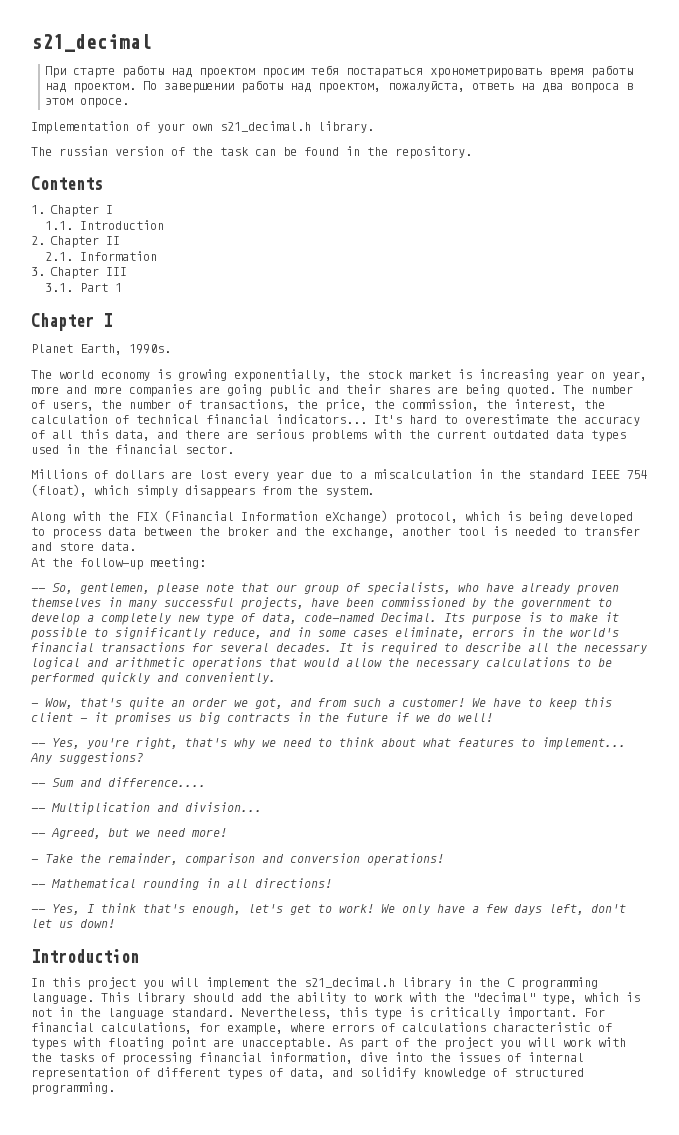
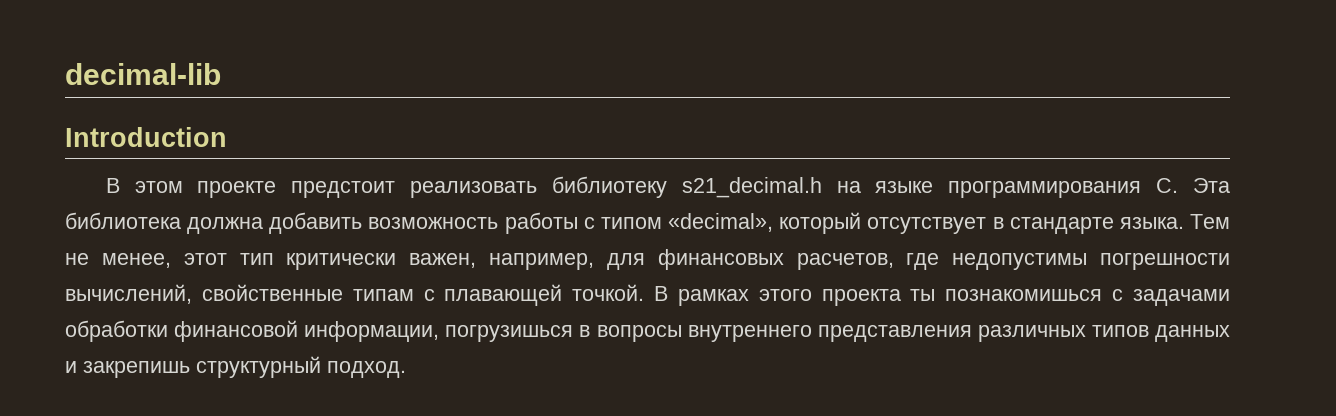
[31,34,152,52] [45,65,634,78] [45,80,634,93] [45,98,130,108] [31,121,374,134] [31,146,472,159] [31,176,103,190] [31,205,114,217] [45,220,165,230] [31,236,121,248] [45,251,158,261] [31,267,128,279] [45,283,123,292] [31,313,112,331] [31,344,171,355] [31,369,647,382] [31,384,633,397] [31,399,605,412] [31,414,640,426] [31,429,626,442] [31,444,234,454] [31,469,647,481] [31,484,374,498] [31,510,633,524] [31,526,640,539] [31,542,136,551] [31,557,206,570] [31,582,619,595] [31,597,612,610] [31,612,619,625] [31,627,619,640] [31,642,647,655] [31,657,612,670] [31,672,276,685] [31,697,612,710] [31,712,493,725] [31,737,626,750] [30,752,143,764] [31,777,206,787] [31,802,262,815] [31,828,227,839] [31,853,444,866] [31,878,332,890] [31,903,626,915] [31,919,115,928] [31,949,139,963] [31,977,598,990] [31,992,640,1005] [31,1007,605,1020] [31,1022,612,1035] [31,1037,626,1050] [31,1052,584,1065] [31,1067,584,1080] [31,1082,115,1095] s21_decimal // При старте работы над проектом просим тебя постараться хронометрировать время работы над проектом. По завершении работы над проектом, пожалуйста, ответь на два вопроса в этом опросе. // Implementation of your own s21_decimal.h library. // The russian version of the task can be found in the repository. // Contents // 1. Chapter I // 1.1. Introduction // 2. Chapter II // 2.1. Information // 3. Chapter III // 3.1. Part 1 // Chapter I // Planet Earth, 1990s. // The world economy is growing exponentially, the stock market is increasing year on year, more and more companies are going public and their shares are being quoted. The number of users, the number of transactions, the price, the commission, the interest, the calculation of technical financial indicators... It's hard to overestimate the accuracy of all this data, and there are serious problems with the current outdated data types used in the financial sector. // Millions of dollars are lost every year due to a miscalculation in the standard IEEE 754 (float), which simply disappears from the system. // Along with the FIX (Financial Information eXchange) protocol, which is being developed to process data between the broker and the exchange, another tool is needed to transfer and store data. // At the follow-up meeting: // -- So, gentlemen, please note that our group of specialists, who have already proven themselves in many successful projects, have been commissioned by the government to develop a completely new type of data, code-named Decimal. Its purpose is to make it possible to significantly reduce, and in some cases eliminate, errors in the world's financial transactions for several decades. It is required to describe all the necessary logical and arithmetic operations that would allow the necessary calculations to be performed quickly and conveniently. // - Wow, that's quite an order we got, and from such a customer! We have to keep this client - it promises us big contracts in the future if we do well! // -- Yes, you're right, that's why we need to think about what features to implement... Any suggestions? // -- Sum and difference.... // -- Multiplication and division... // -- Agreed, but we need more! // - Take the remainder, comparison and conversion operations! // -- Mathematical rounding in all directions! // -- Yes, I think that's enough, let's get to work! We only have a few days left, don't let us down! // Introduction // In this project you will implement the s21_decimal.h library in the C programming language. This library should add the ability to work with the "decimal" type, which is not in the language standard. Nevertheless, this type is critically important. For financial calculations, for example, where errors of calculations characteristic of types with floating point are unacceptable. As part of the project you will work with the tasks of processing financial information, dive into the issues of internal representation of different types of data, and solidify knowledge of structured programming. -> [65,63,221,85] [65,127,227,147] [105,176,1230,198] [65,212,1231,234] [65,249,1231,270] [65,284,1230,306] [65,320,1230,342] [65,356,406,378] decimal-lib // Introduction // В этом проекте предстоит реализовать библиотеку s21_decimal.h на языке программирования С. Эта библиотека должна добавить возможность работы с типом «decimal», который отсутствует в стандарте языка. Тем не менее, этот тип критически важен, например, для финансовых расчетов, где недопустимы погрешности вычислений, свойственные типам с плавающей точкой. В рамках этого проекта ты познакомишься с задачами обработки финансовой информации, погрузишься в вопросы внутреннего представления различных типов данных и закрепишь структурный подход.

